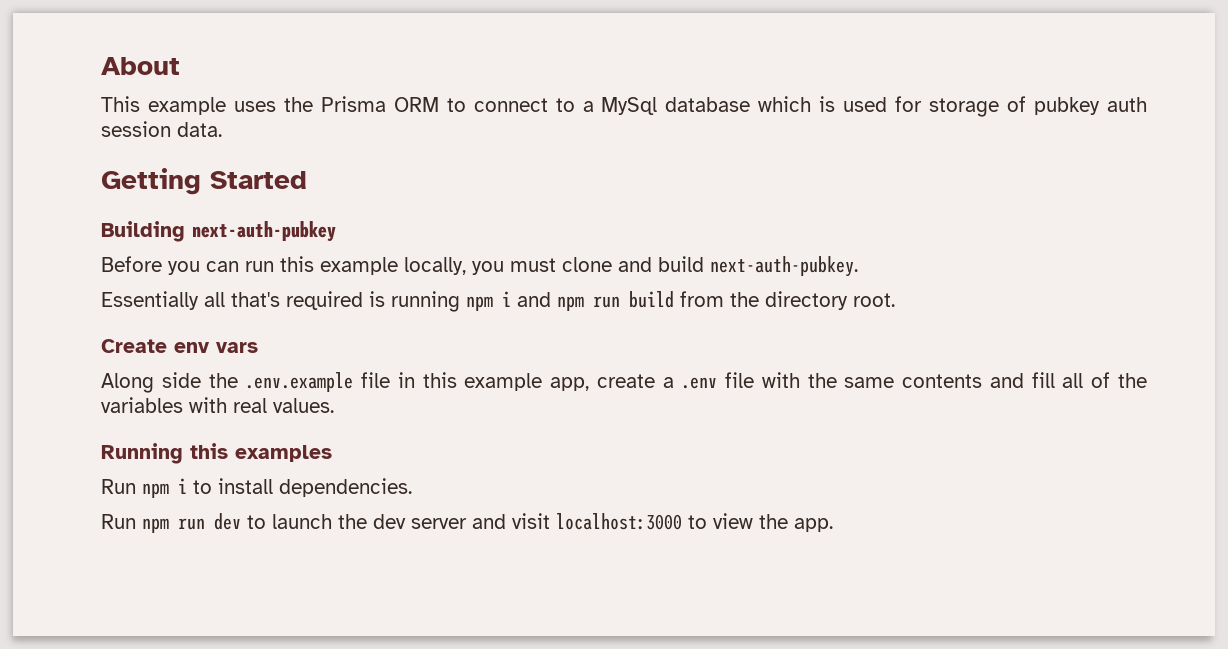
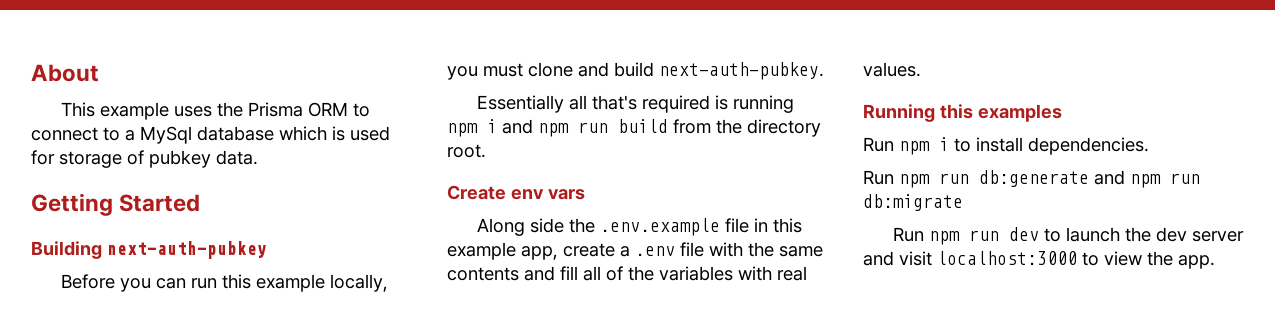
[1107,97,1147,112] [101,121,171,137] auth session -> (211, 159) none
(412, 487) none -> [863,170,1200,188] [863,194,963,211] // Run npm run db:generate and npm run db:migrate

